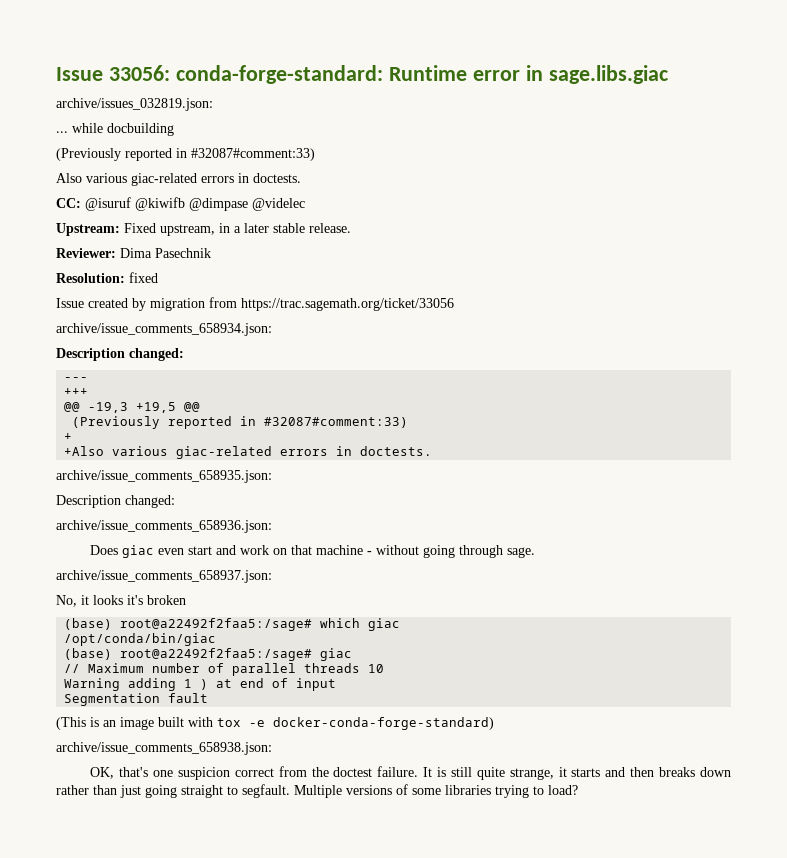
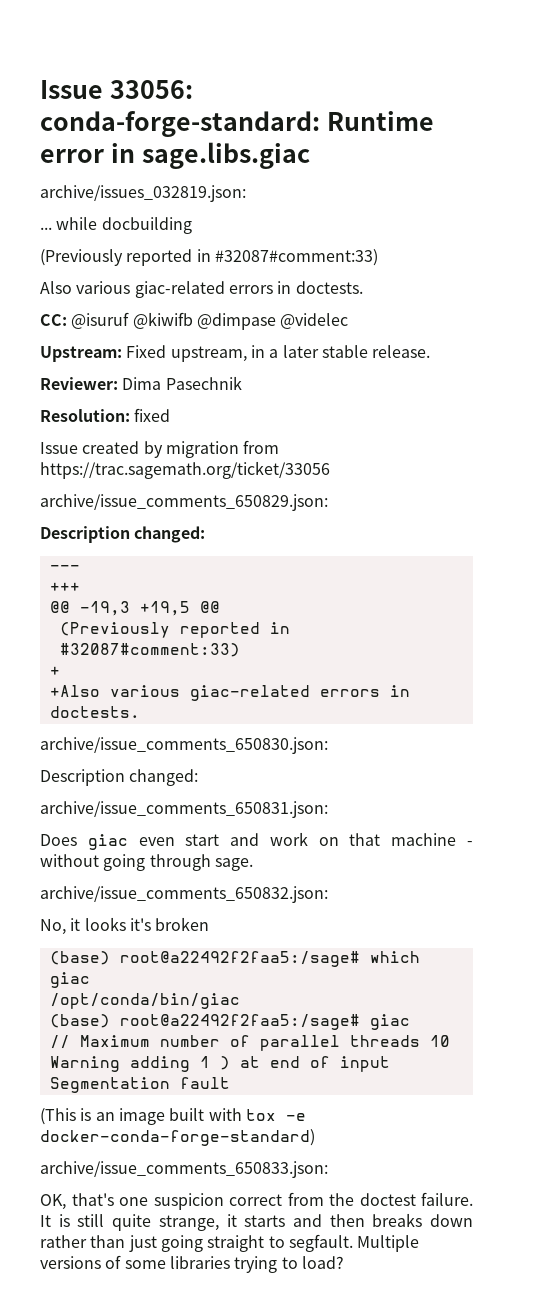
[56,323,272,336] archive/issue_comments_658934.json: -> [40,494,328,511] archive/issue_comments_650829.json:
[56,470,272,483] [56,495,175,508] [56,520,272,533] archive/issue_comments_658935.json: // Description changed: // archive/issue_comments_658936.json: -> [40,737,328,754] [40,769,199,786] [40,801,328,818] archive/issue_comments_650830.json: // Description changed: // archive/issue_comments_650831.json:
[56,570,272,583] archive/issue_comments_658937.json: -> [40,886,328,903] archive/issue_comments_650832.json:
[56,742,272,755] archive/issue_comments_658938.json: -> [40,1161,328,1178] archive/issue_comments_650833.json:

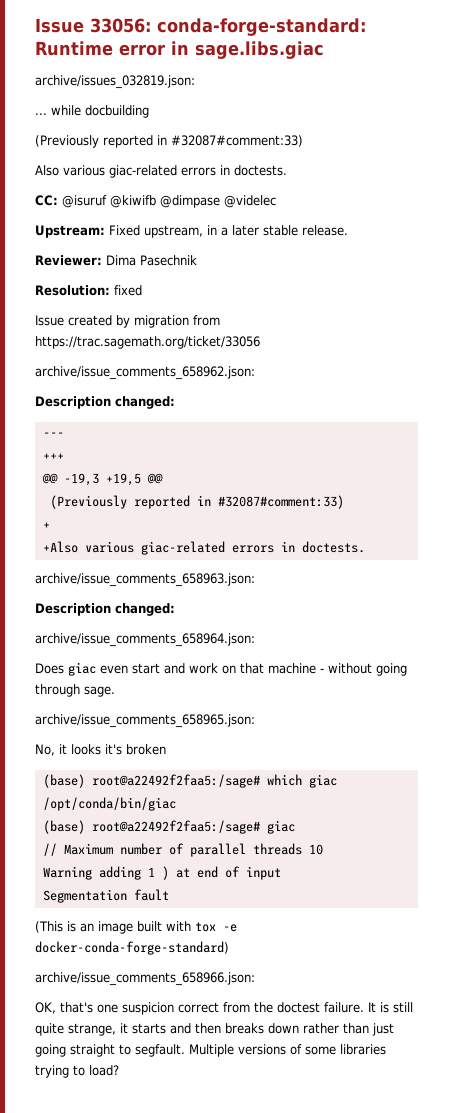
[40,494,328,511] archive/issue_comments_650829.json: -> [35,366,255,380] archive/issue_comments_658962.json:
[40,737,328,754] [40,769,199,786] [40,801,328,818] archive/issue_comments_650830.json: // Description changed: // archive/issue_comments_650831.json: -> [35,573,255,587] [35,603,175,616] [35,633,255,647] archive/issue_comments_658963.json: // Description changed: // archive/issue_comments_658964.json:
[40,886,328,903] archive/issue_comments_650832.json: -> [35,714,255,728] archive/issue_comments_658965.json:
[40,1161,328,1178] archive/issue_comments_650833.json: -> [35,972,255,986] archive/issue_comments_658966.json:

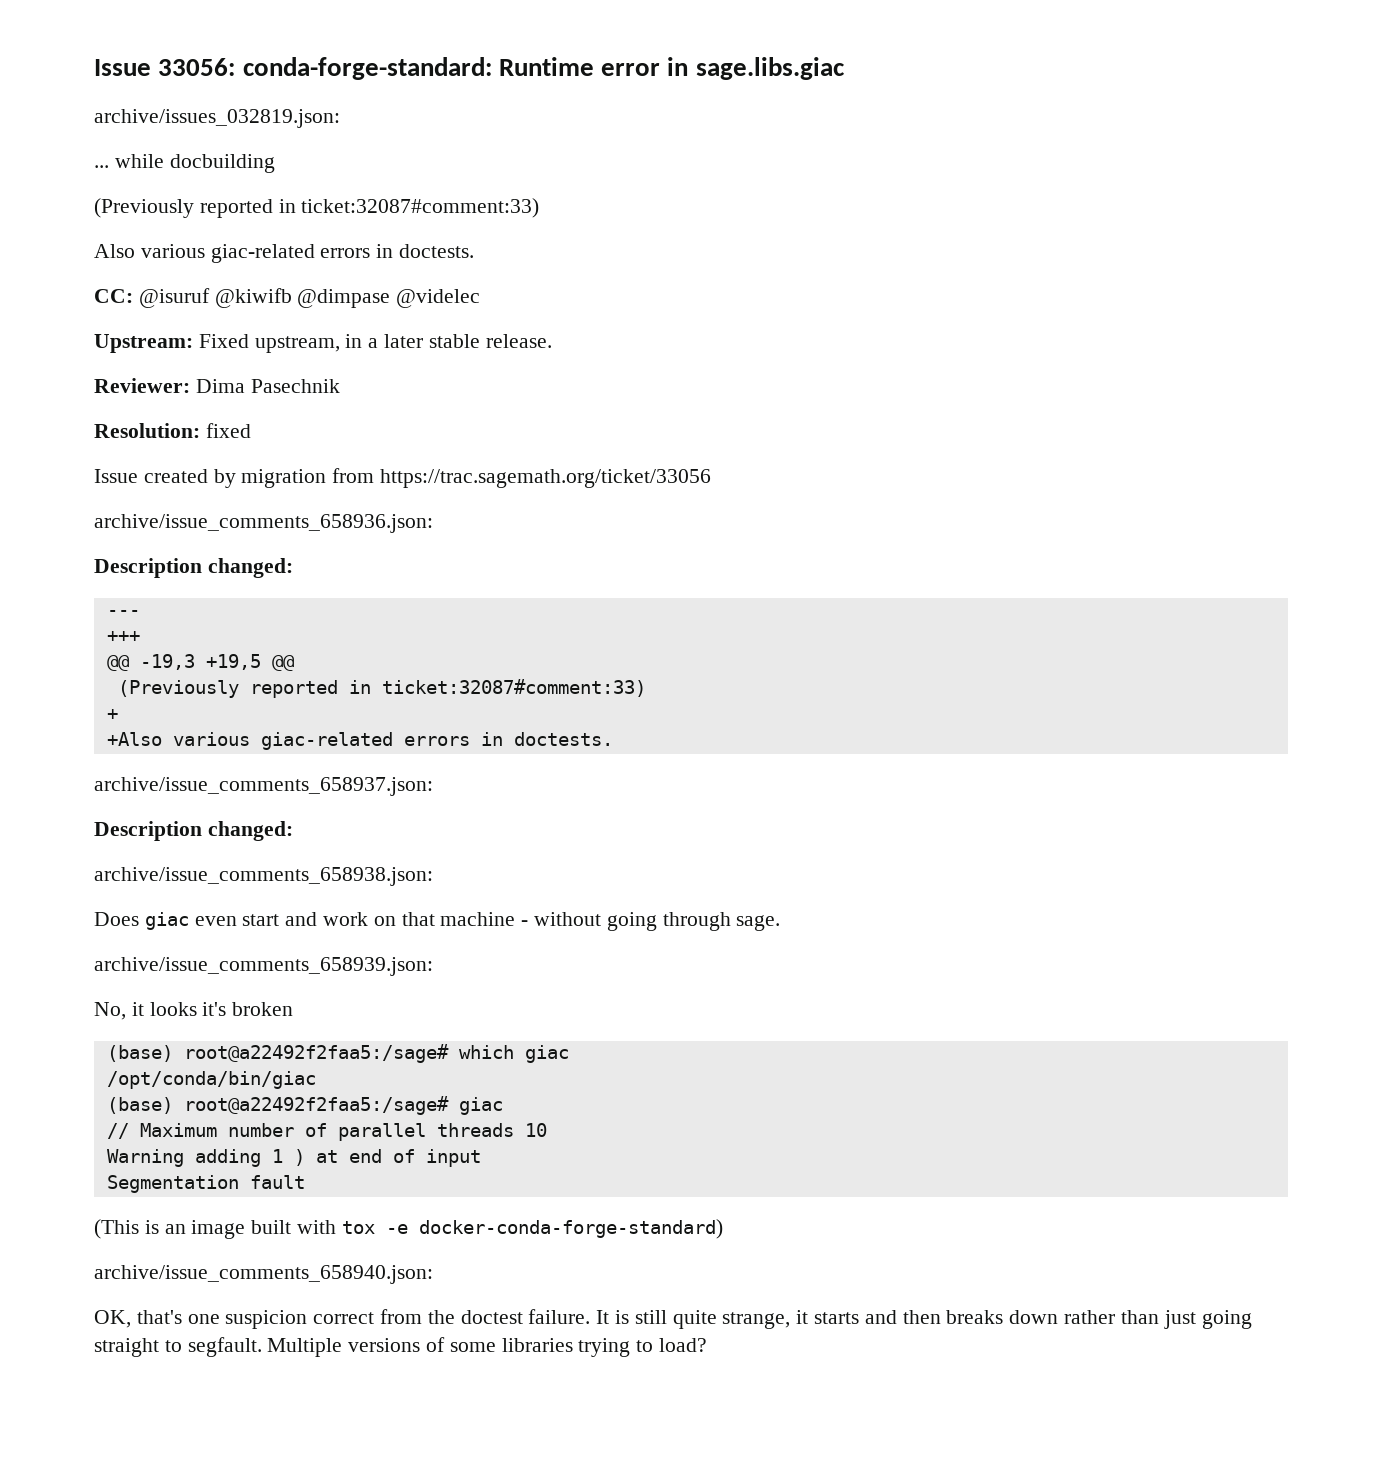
[171,135,303,147] #32087#comment:33) -> [301,198,540,218] ticket:32087#comment:33)
[35,366,255,380] archive/issue_comments_658962.json: -> [94,514,433,533] archive/issue_comments_658936.json:
[217,495,344,509] #32087#comment:33) -> [381,679,646,697] ticket:32087#comment:33)
[35,573,255,587] [35,603,175,616] [35,633,255,647] archive/issue_comments_658963.json: // Description changed: // archive/issue_comments_658964.json: -> [94,777,433,796] [94,821,293,841] [94,867,433,886] archive/issue_comments_658937.json: // Description changed: // archive/issue_comments_658938.json:
[35,714,255,728] archive/issue_comments_658965.json: -> [94,957,433,976] archive/issue_comments_658939.json:
[35,972,255,986] archive/issue_comments_658966.json: -> [94,1265,433,1284] archive/issue_comments_658940.json:

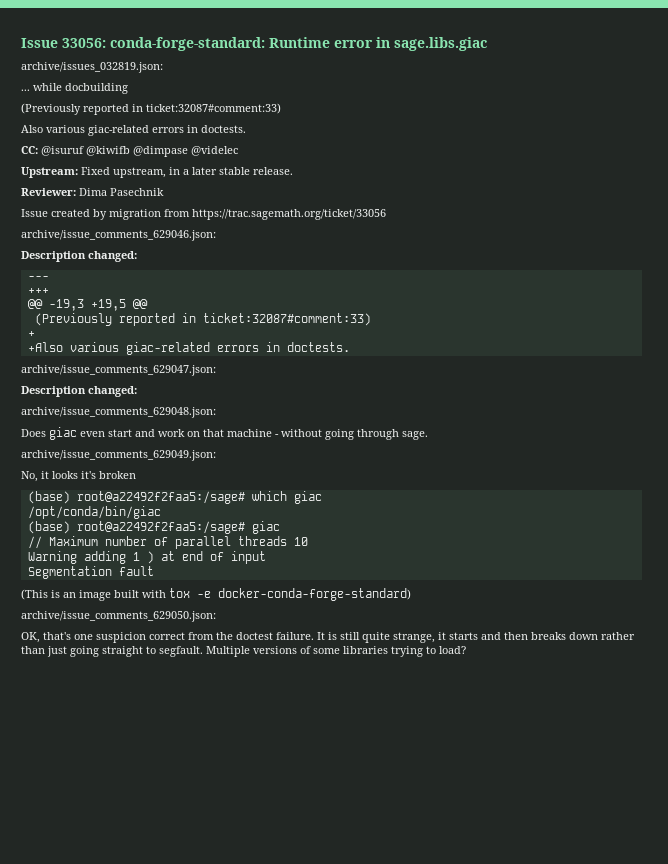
[94,423,251,438] // Resolution: fixed -> (164, 192) none
[94,514,433,533] archive/issue_comments_658936.json: -> [21,230,216,241] archive/issue_comments_629046.json:
[94,777,433,796] [94,821,293,841] [94,867,433,886] archive/issue_comments_658937.json: // Description changed: // archive/issue_comments_658938.json: -> [21,365,216,376] [21,386,137,397] [21,407,216,418] archive/issue_comments_629047.json: // Description changed: // archive/issue_comments_629048.json:
[94,957,433,976] archive/issue_comments_658939.json: -> [21,450,216,461] archive/issue_comments_629049.json:
[94,1265,433,1284] archive/issue_comments_658940.json: -> [21,611,216,622] archive/issue_comments_629050.json:

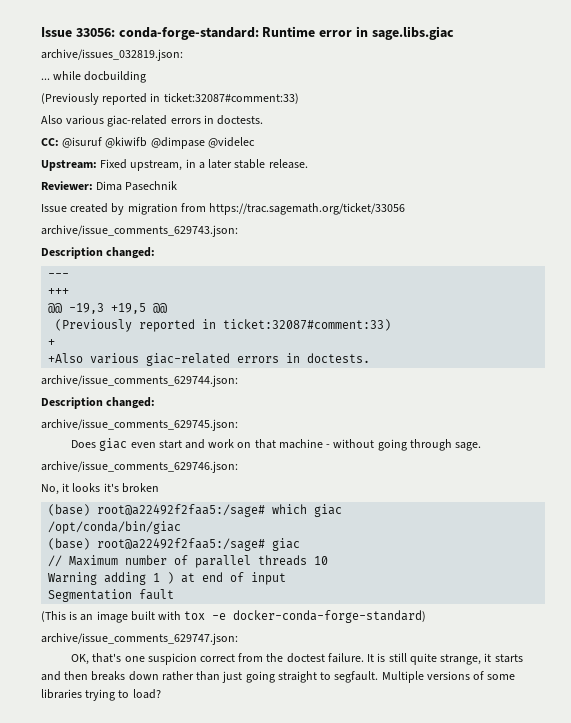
[21,230,216,241] archive/issue_comments_629046.json: -> [41,225,238,237] archive/issue_comments_629743.json:
[21,365,216,376] [21,386,137,397] [21,407,216,418] archive/issue_comments_629047.json: // Description changed: // archive/issue_comments_629048.json: -> [41,375,238,387] [41,397,156,409] [41,419,238,431] archive/issue_comments_629744.json: // Description changed: // archive/issue_comments_629745.json:
[21,450,216,461] archive/issue_comments_629049.json: -> [41,461,238,473] archive/issue_comments_629746.json:
[21,611,216,622] archive/issue_comments_629050.json: -> [41,633,238,645] archive/issue_comments_629747.json:

